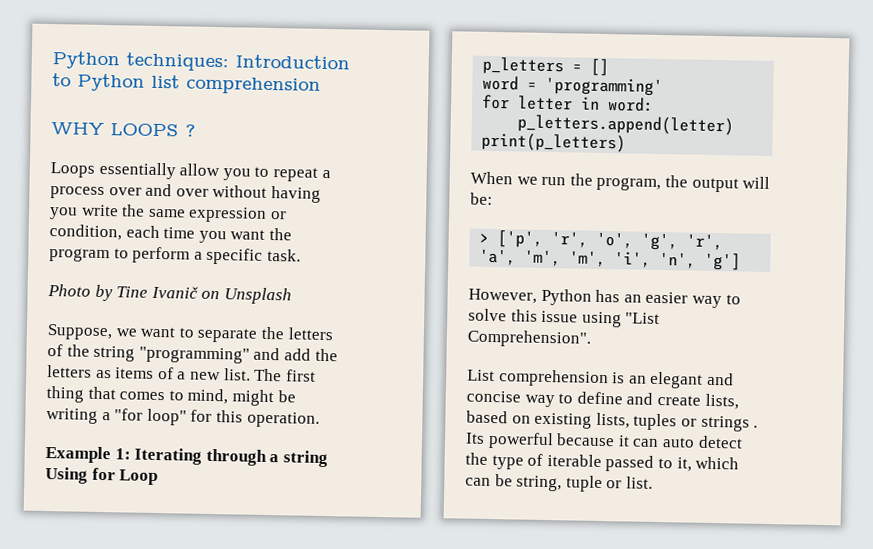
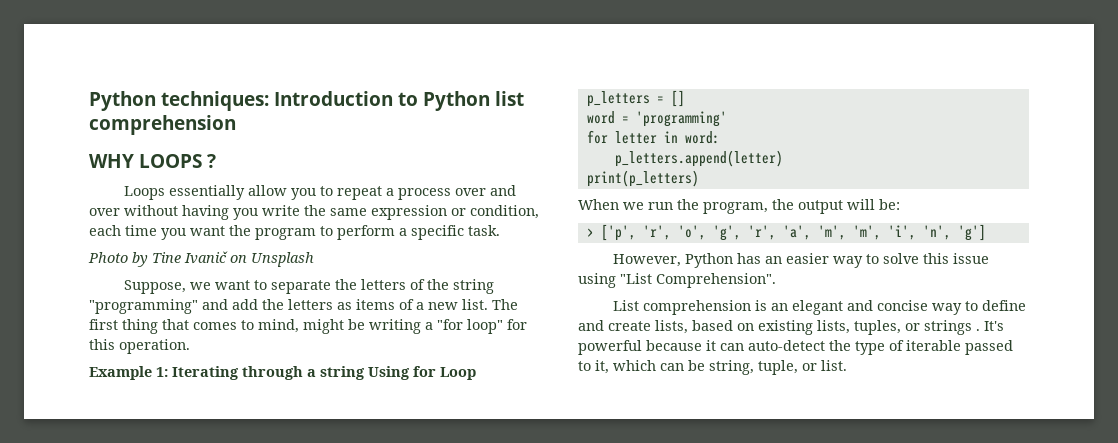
[633,413,678,431] tuples -> [854,320,901,335] tuples,
[465,432,485,444] Its -> [984,321,1004,331] It's
[661,435,743,449] auto detect -> [748,340,825,351] auto-detect
[565,475,603,493] tuple -> [758,360,798,375] tuple,

